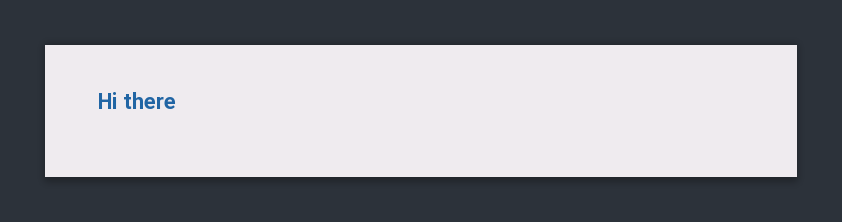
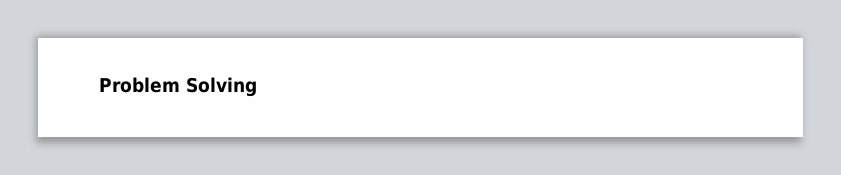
[98,92,176,109] Hi there -> [99,77,257,97] Problem Solving

